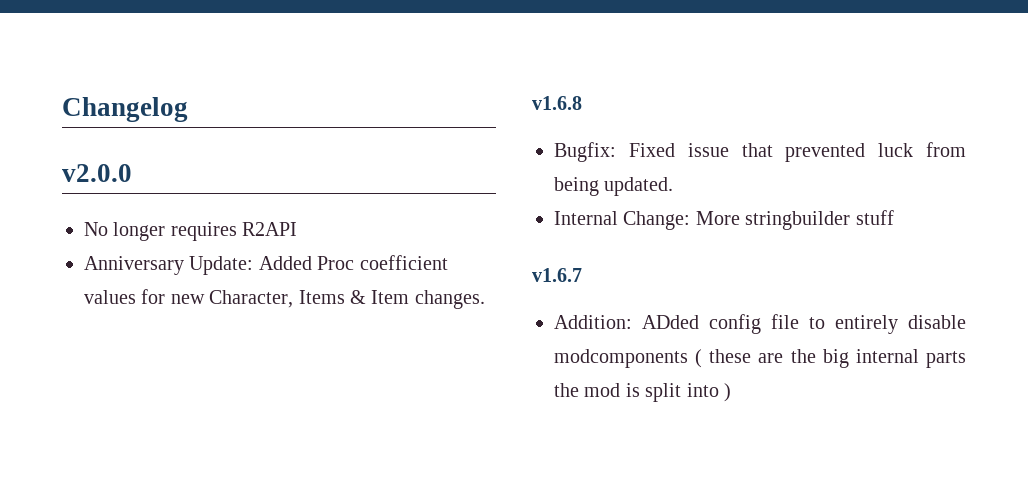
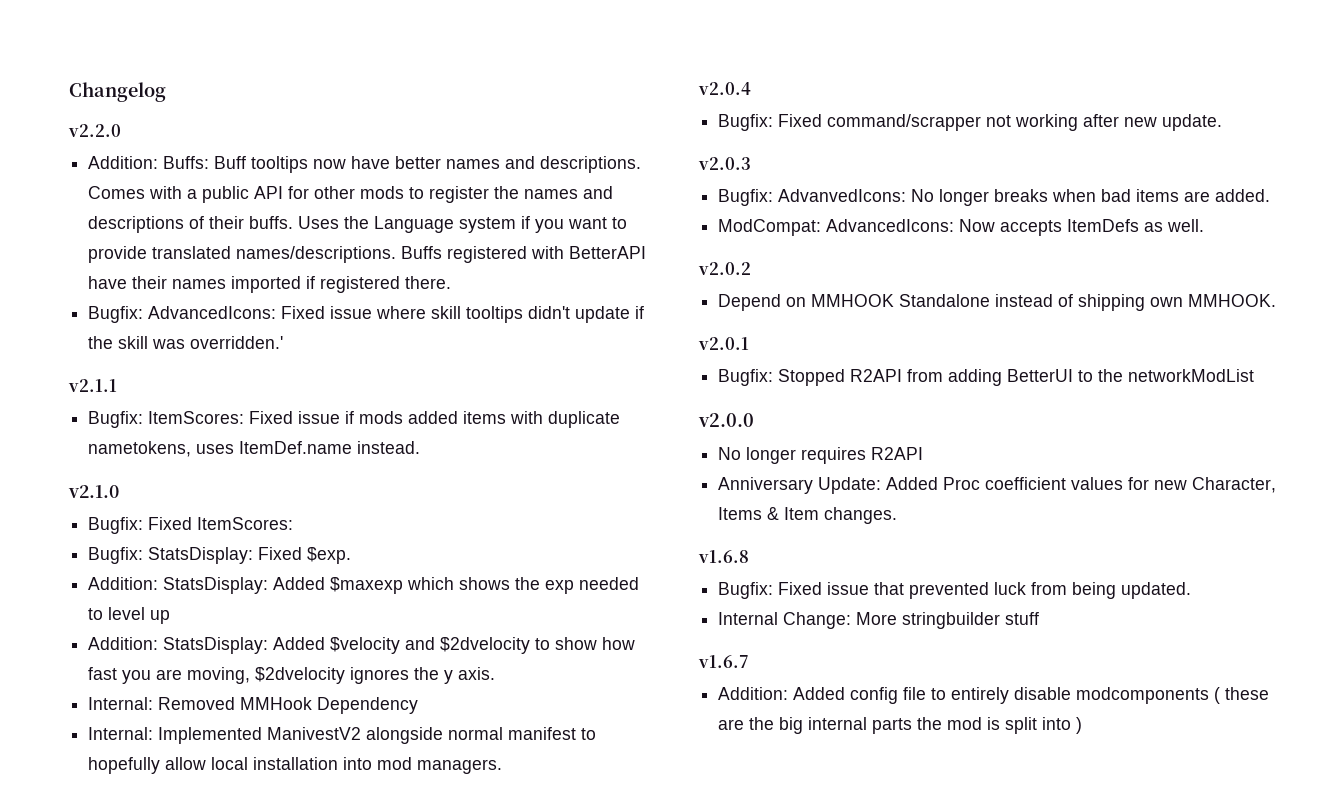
(188, 109) none -> [68,124,121,137] [88,156,642,173] [88,186,614,203] [88,216,628,233] [88,246,647,263] [88,276,452,293] [88,306,645,323] [88,336,284,349] [68,379,117,392] [88,411,621,428] [88,441,421,457] [68,485,119,498] [88,517,294,534] [88,547,352,564] [88,577,640,594] [88,607,171,624] [88,637,636,654] [88,667,496,684] [88,697,419,714] [88,727,597,744] [88,757,503,774] [698,82,751,95] [718,114,1223,131] [698,157,751,170] [718,189,1271,206] [718,219,1205,236] [698,262,751,275] [718,294,1277,311] [698,337,749,350] [718,369,1255,386] // v2.2.0 // Addition: Buffs: Buff tooltips now have better names and descriptions. Comes with a public API for other mods to register the names and descriptions of their buffs. Uses the Language system if you want to provide translated names/descriptions. Buffs registered with BetterAPI have their names imported if registered there. // Bugfix: AdvancedIcons: Fixed issue where skill tooltips didn't update if the skill was overridden.' // v2.1.1 // Bugfix: ItemScores: Fixed issue if mods added items with duplicate nametokens, uses ItemDef.name instead. // v2.1.0 // Bugfix: Fixed ItemScores: // Bugfix: StatsDisplay: Fixed $exp. // Addition: StatsDisplay: Added $maxexp which shows the exp needed to level up // Addition: StatsDisplay: Added $velocity and $2dvelocity to show how fast you are moving, $2dvelocity ignores the y axis. // Internal: Removed MMHook Dependency // Internal: Implemented ManivestV2 alongside normal manifest to hopefully allow local installation into mod managers. // v2.0.4 // Bugfix: Fixed command/scrapper not working after new update. // v2.0.3 // Bugfix: AdvanvedIcons: No longer breaks when bad items are added. // ModCompat: AdvancedIcons: Now accepts ItemDefs as well. // v2.0.2 // Depend on MMHOOK Standalone instead of shipping own MMHOOK. // v2.0.1 // Bugfix: Stopped R2API from adding BetterUI to the networkModList
[642,315,699,329] ADded -> [793,687,846,700] Added

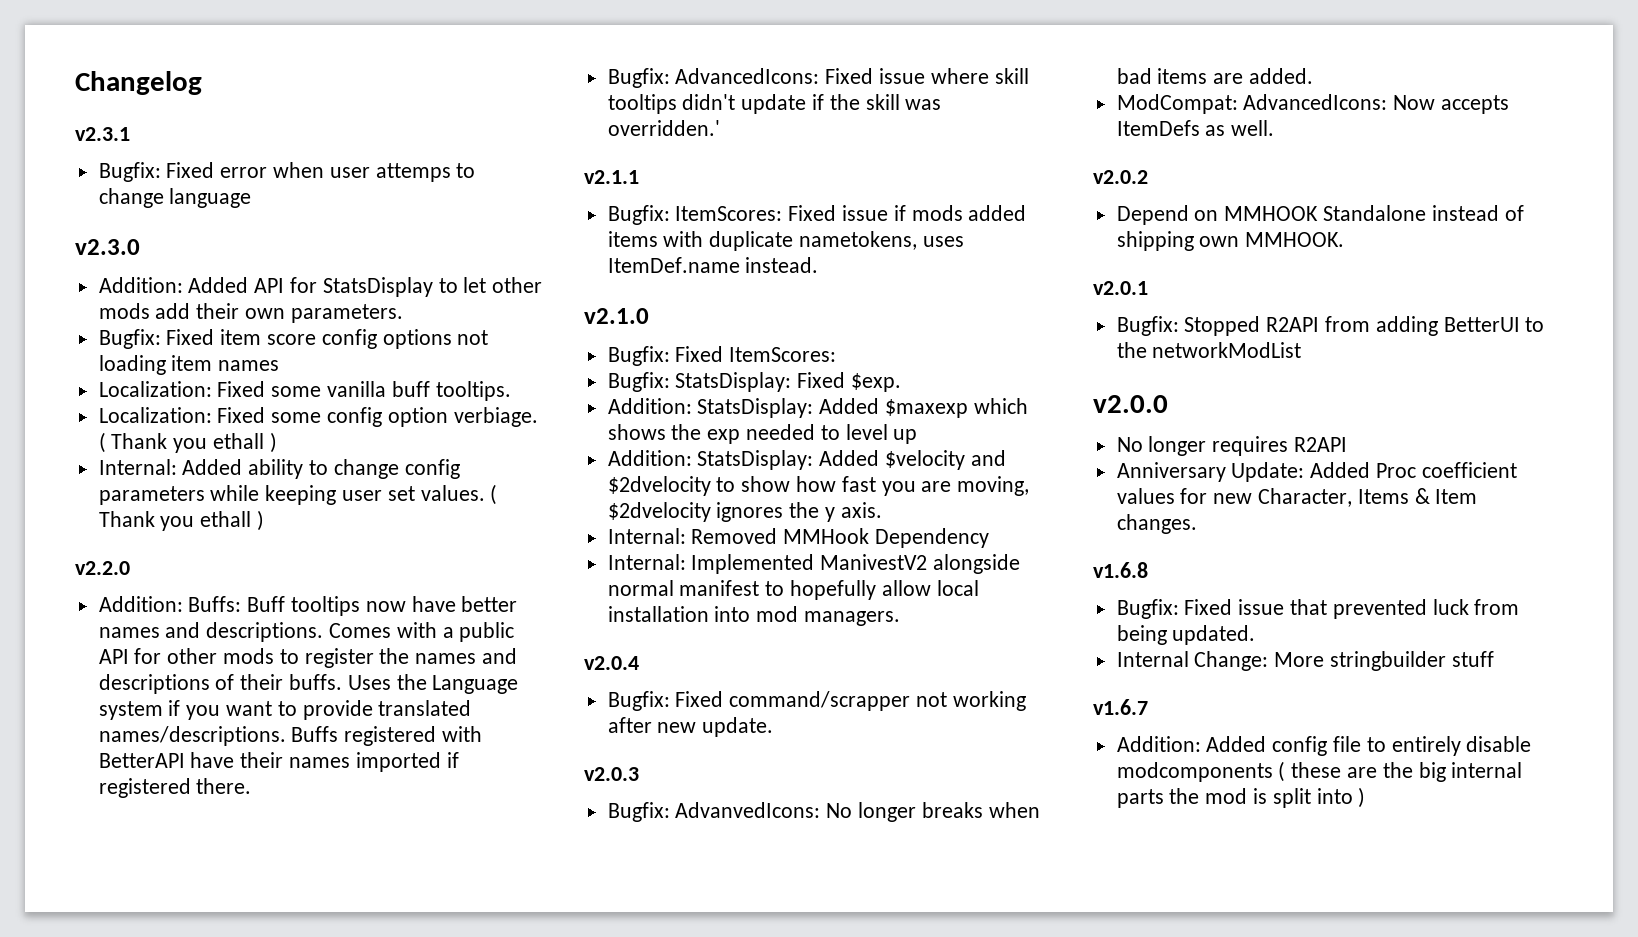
(166, 92) none -> [75,127,130,141] [98,162,476,182] [98,188,252,208] [75,239,140,255] [98,277,543,297] [98,303,403,323] [98,329,489,349] [98,355,280,375] [98,381,511,401] [98,407,538,427] [98,432,277,453] [98,459,460,479] [98,484,498,505] [98,510,265,531] // v2.3.1 // Bugfix: Fixed error when user attemps to change language // v2.3.0 // Addition: Added API for StatsDisplay to let other mods add their own parameters. // Bugfix: Fixed item score config options not loading item names // Localization: Fixed some vanilla buff tooltips. // Localization: Fixed some config option verbiage. ( Thank you ethall ) // Internal: Added ability to change config parameters while keeping user set values. ( Thank you ethall )

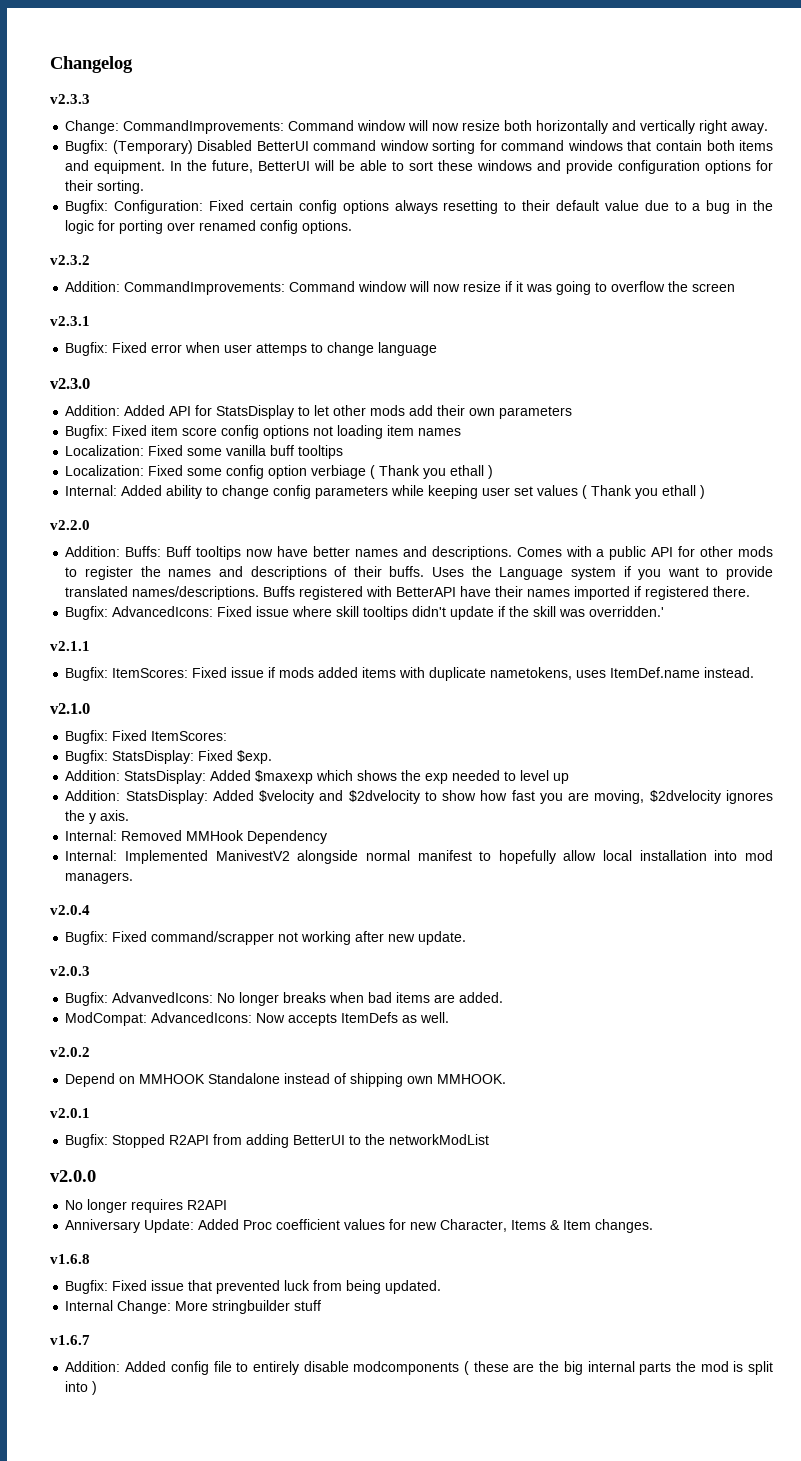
(202, 83) none -> [50,94,90,104] [65,120,769,134] [65,140,773,154] [65,160,774,174] [65,180,145,194] [65,200,774,214] [65,220,353,234] [50,255,90,265] [65,281,736,295] // v2.3.3 // Change: CommandImprovements: Command window will now resize both horizontally and vertically right away. // Bugfix: (Temporary) Disabled BetterUI command window sorting for command windows that contain both items and equipment. In the future, BetterUI will be able to sort these windows and provide configuration options for their sorting. // Bugfix: Configuration: Fixed certain config options always resetting to their default value due to a bug in the logic for porting over renamed config options. // v2.3.2 // Addition: CommandImprovements: Command window will now resize if it was going to overflow the screen
[290,304,403,323] parameters. -> [499,406,573,419] parameters
[435,381,511,401] tooltips. -> [298,445,344,459] tooltips
[453,407,538,427] verbiage. -> [311,465,367,479] verbiage
[420,485,485,501] values. -> [537,485,579,496] values

